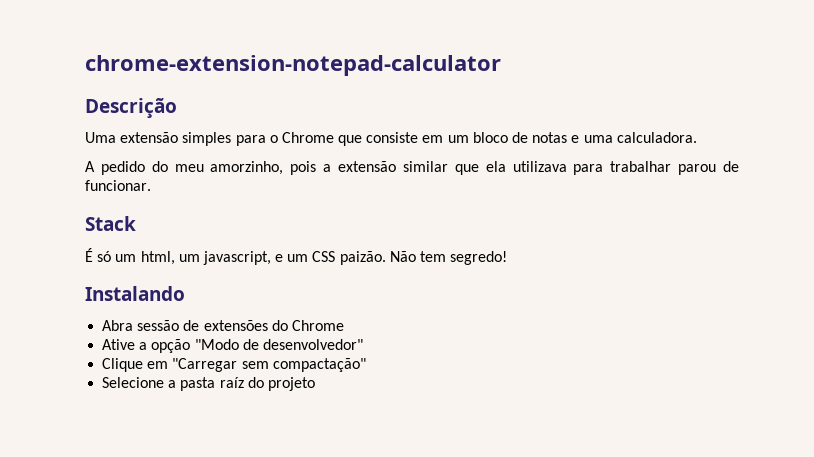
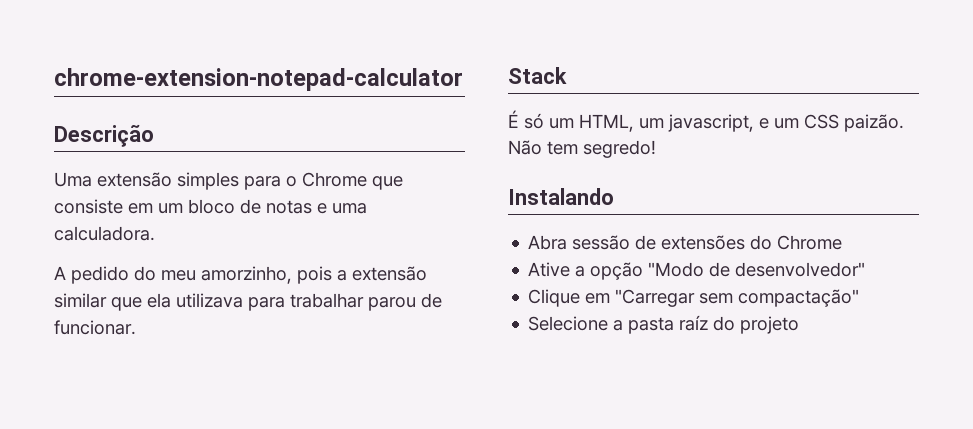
[140,251,175,265] html, -> [579,114,634,132] HTML,

